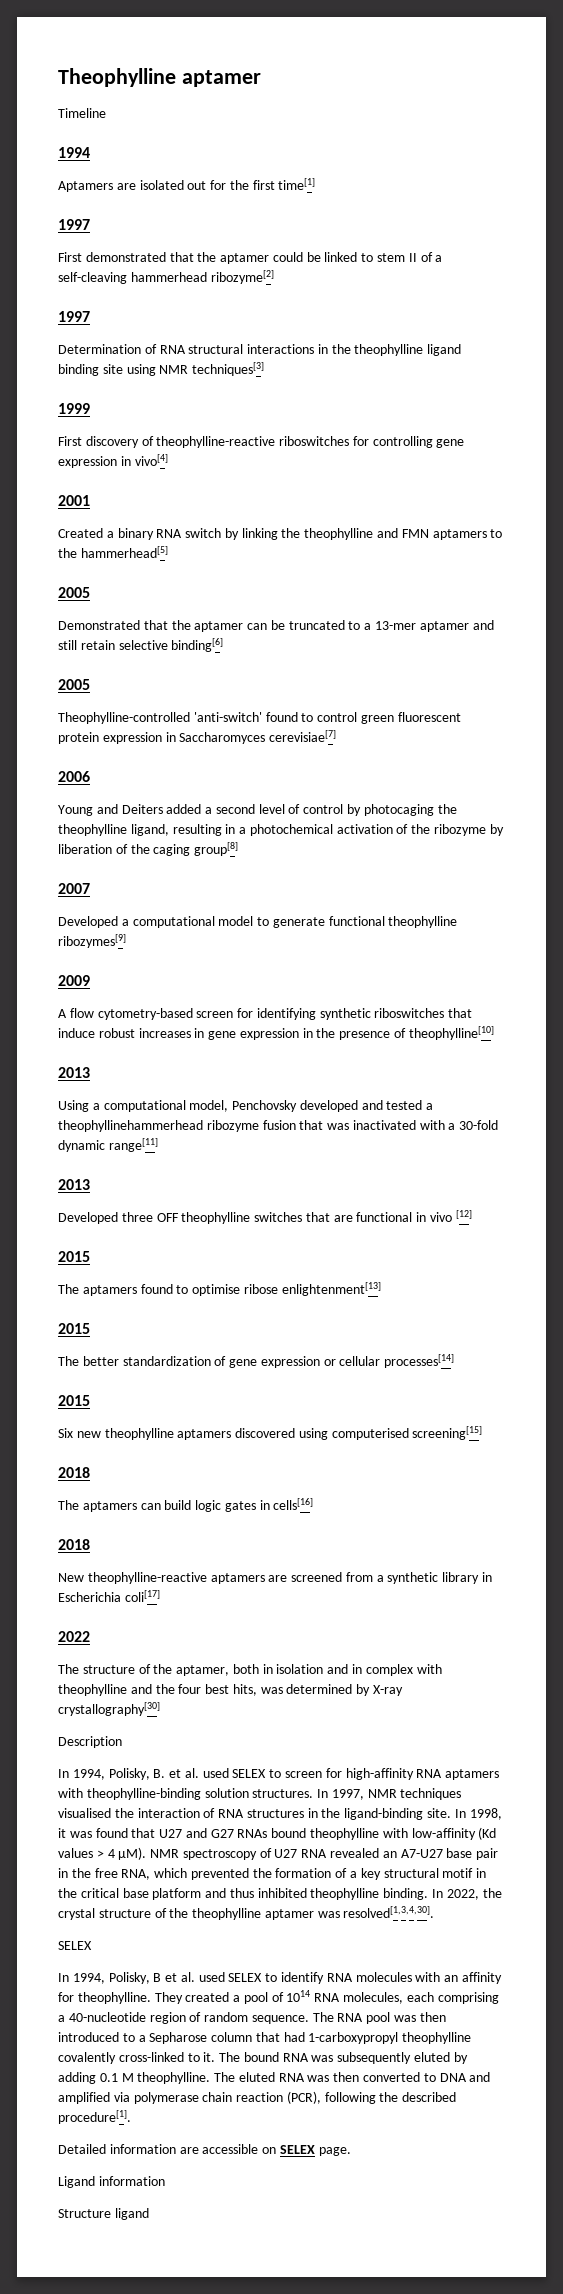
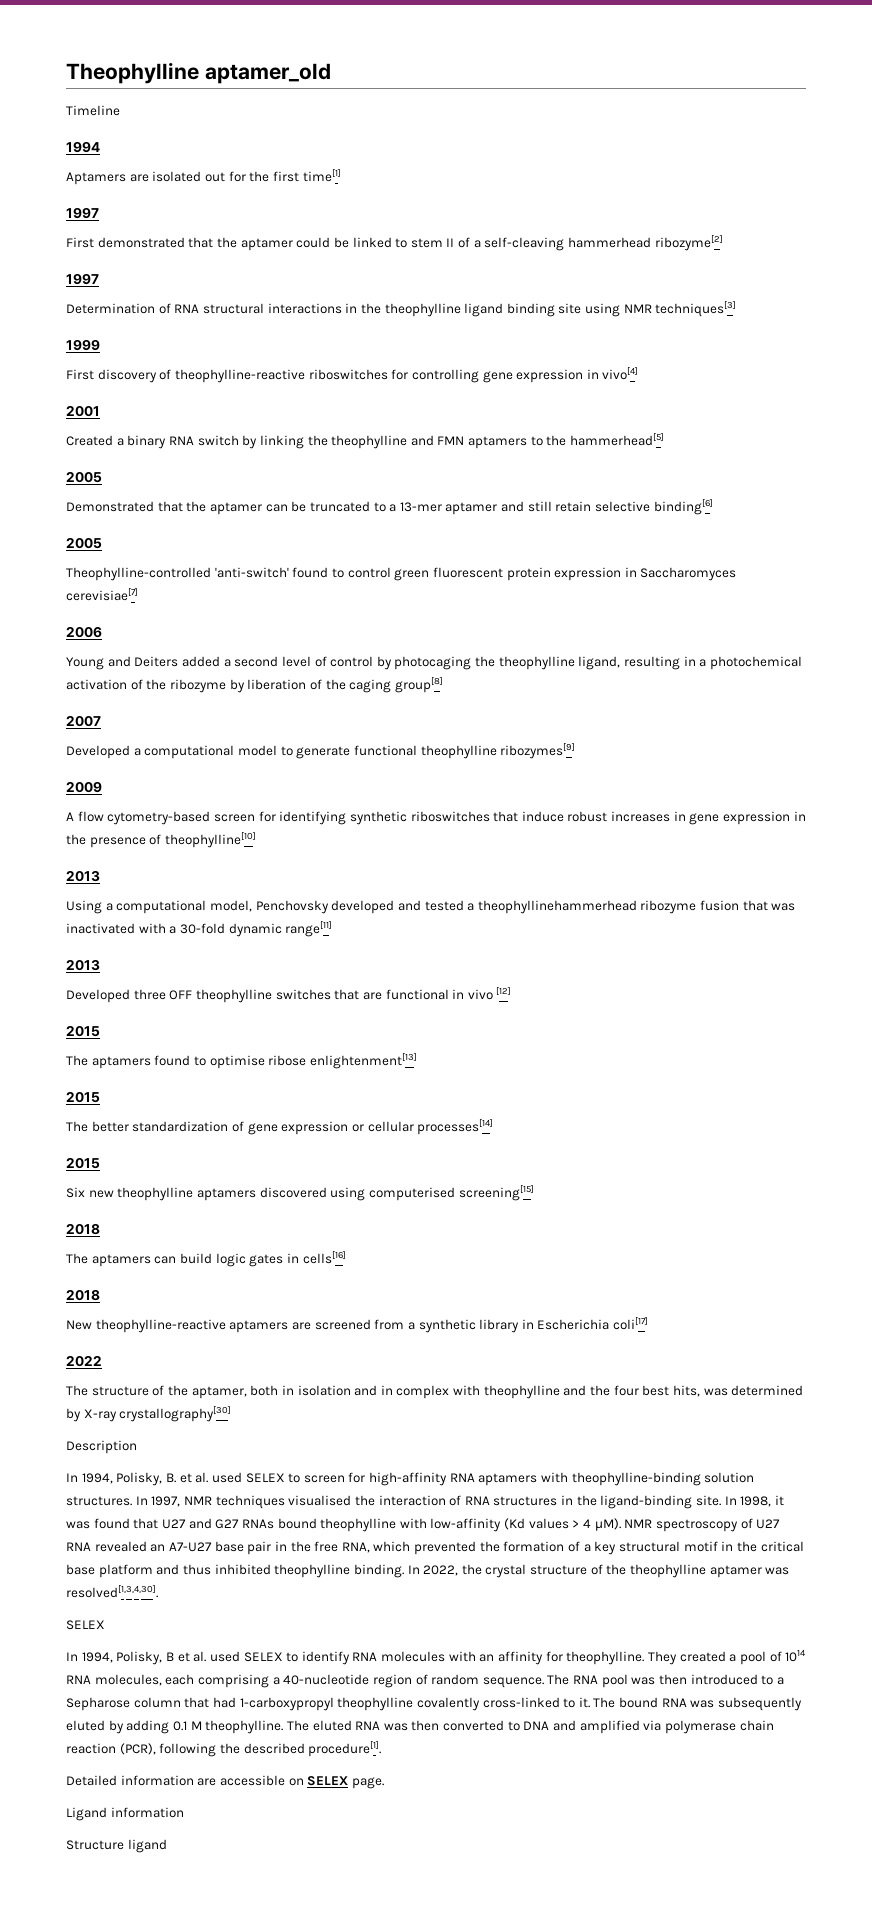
[181,70,261,87] aptamer -> [204,63,331,84] aptamer_old

